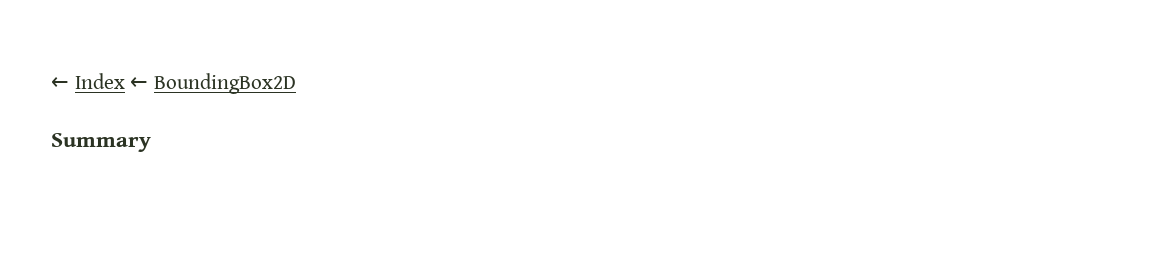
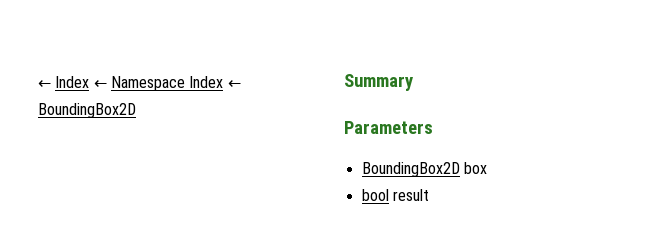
(149, 83) none -> [110,76,241,91] Namespace Index ←
(151, 142) none -> [344,121,433,134] [361,162,487,177] [361,189,429,201] // Parameters // BoundingBox2D box // bool result

